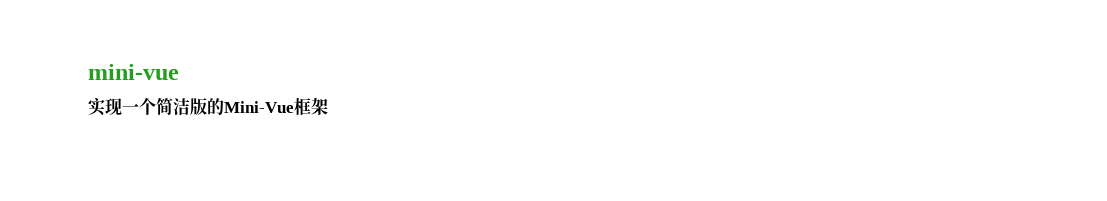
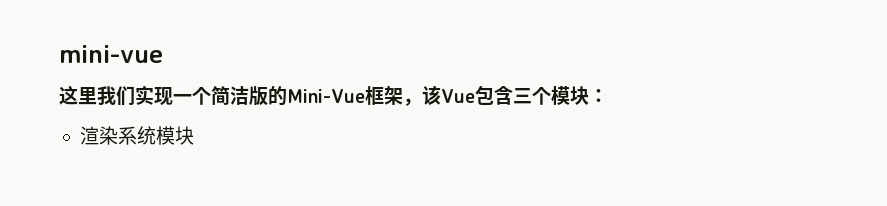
(179, 72) none -> [59,85,135,106] 这里我们
(328, 106) none -> [403,85,608,106] [79,126,194,145] ，该Vue包含三个模块： // 渲染系统模块

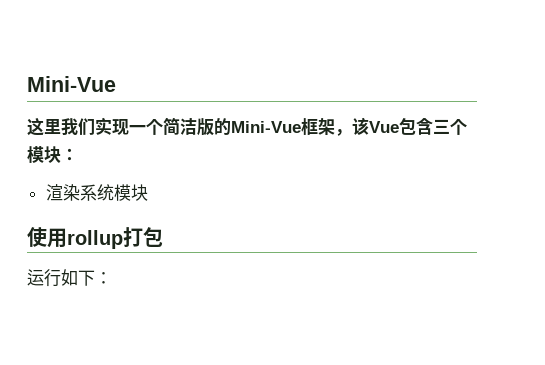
[59,45,163,63] mini-vue -> [27,76,116,92] Mini-Vue
(194, 135) none -> [27,227,163,249] [27,269,112,287] // 使用rollup打包 // 运行如下：

